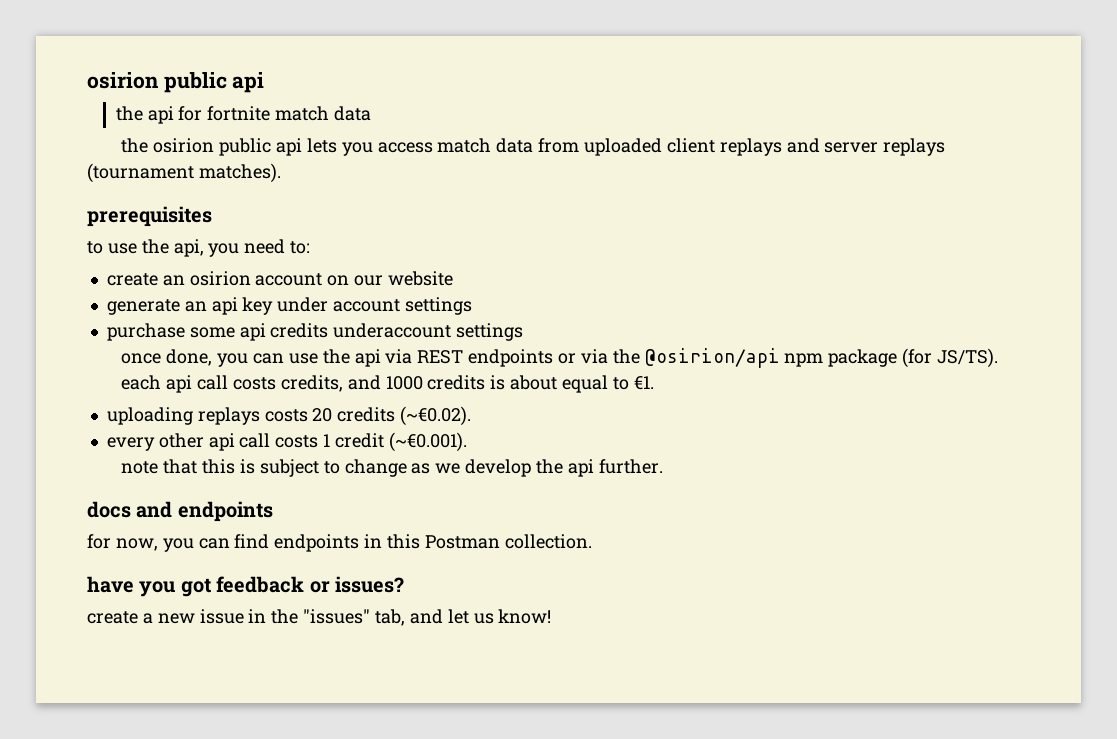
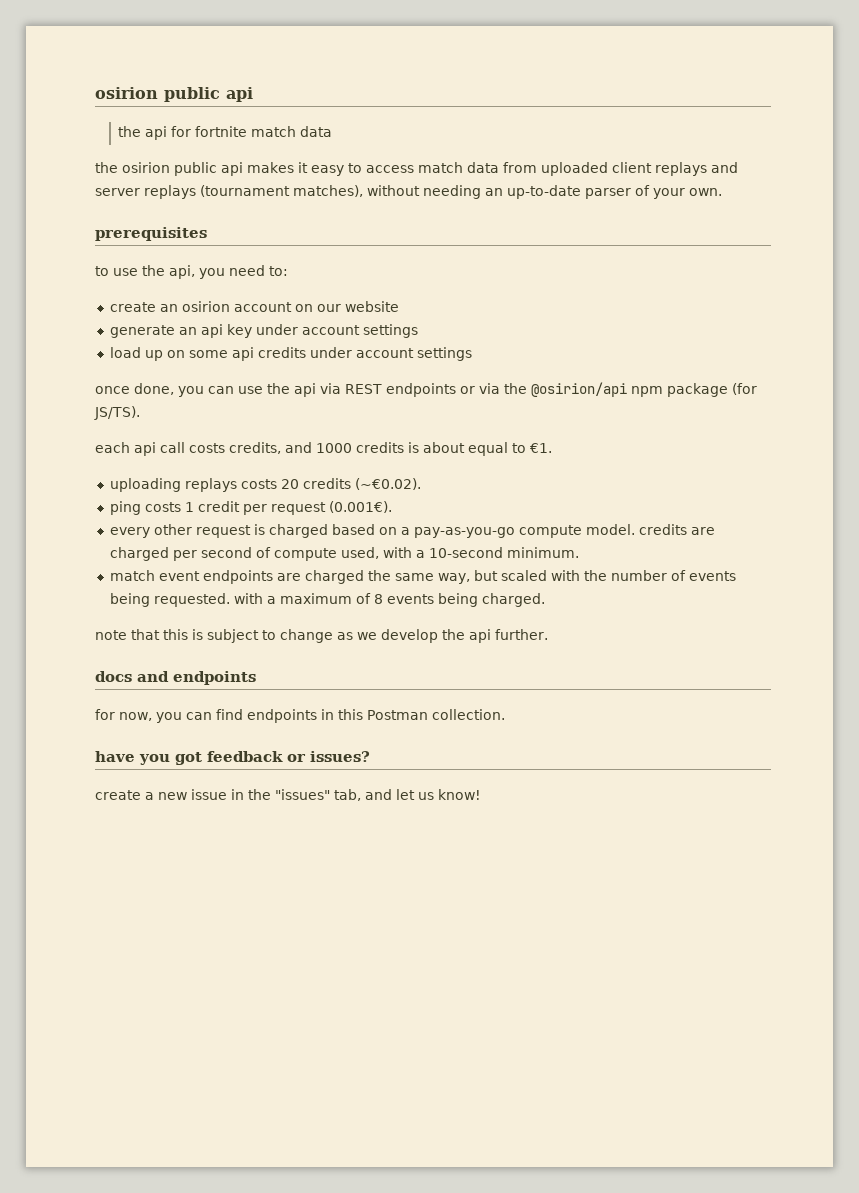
[306,138,373,156] lets you -> [247,162,362,176] makes it easy to
[198,163,281,183] matches). -> [293,185,722,199] matches), without needing an up-to-date parser of your own.
[106,323,185,341] purchase -> [109,347,185,361] load up on
[333,323,452,338] underaccount -> [309,347,414,358] under account
[106,432,467,452] every other api call costs 1 credit (~€0.001). -> [109,501,392,515] [109,524,715,538] [109,547,579,561] [109,570,736,584] [109,593,545,607] ping costs 1 credit per request (0.001€). // every other request is charged based on a pay-as-you-go compute model. credits are charged per second of compute used, with a 10-second minimum. // match event endpoints are charged the same way, but scaled with the number of events being requested. with a maximum of 8 events being charged.

